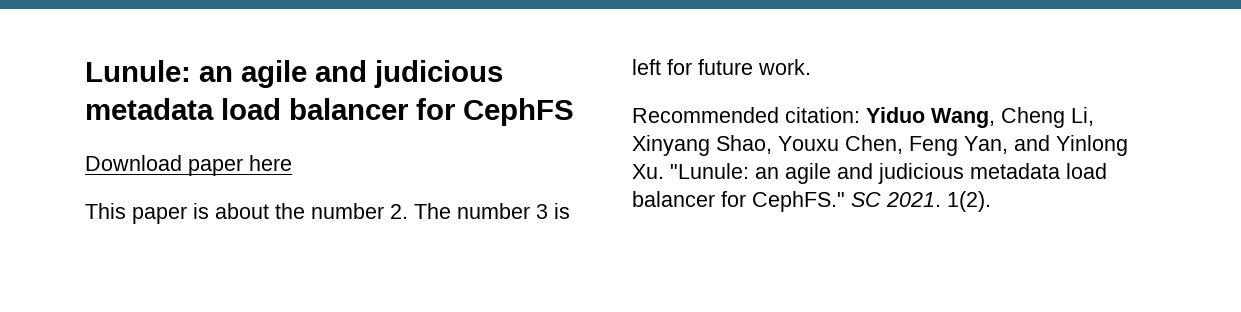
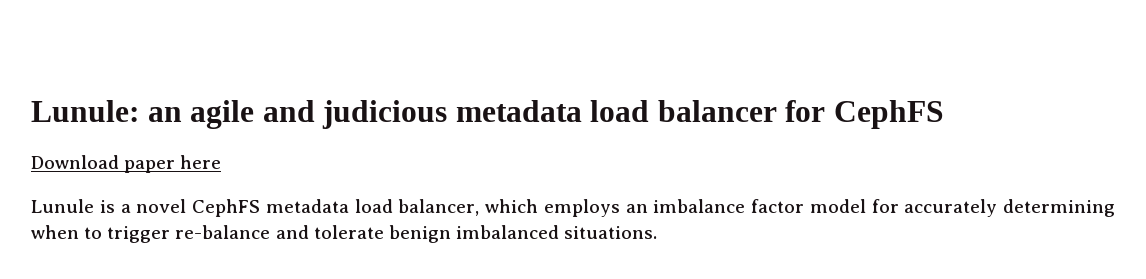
[85,203,570,224] [632,59,811,75] [632,107,1094,128] [632,135,1128,156] [632,163,1107,184] [632,191,991,212] This paper is about the number 2. The number 3 is left for future work. // Recommended citation: Yiduo Wang, Cheng Li, Xinyang Shao, Youxu Chen, Feng Yan, and Yinlong Xu. "Lunule: an agile and judicious metadata load balancer for CephFS." SC 2021. 1(2). -> [31,199,1115,217] [31,225,658,243] Lunule is a novel CephFS metadata load balancer, which employs an imbalance factor model for accurately determining when to trigger re-balance and tolerate benign imbalanced situations.

